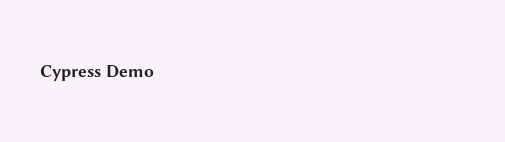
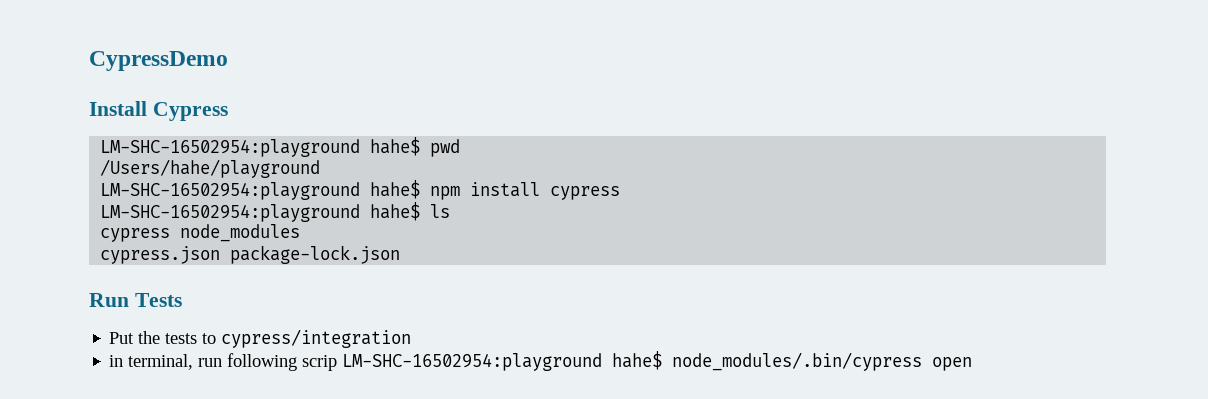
(40, 73) none -> [89,51,228,71] [89,101,147,116] CypressDemo // Install
[105,65,154,78] Demo -> [100,137,461,157] [100,159,321,178] [100,180,621,200] [100,202,451,222] [100,224,301,242] [100,245,401,264] [89,293,182,307] [109,329,412,348] [109,351,973,371] // LM-SHC-16502954:playground hahe$ pwd // /Users/hahe/playground // LM-SHC-16502954:playground hahe$ npm install cypress // LM-SHC-16502954:playground hahe$ ls // cypress node_modules // cypress.json package-lock.json // Run Tests // Put the tests to cypress/integration // in terminal, run following scrip LM-SHC-16502954:playground hahe$ node_modules/.bin/cypress open

